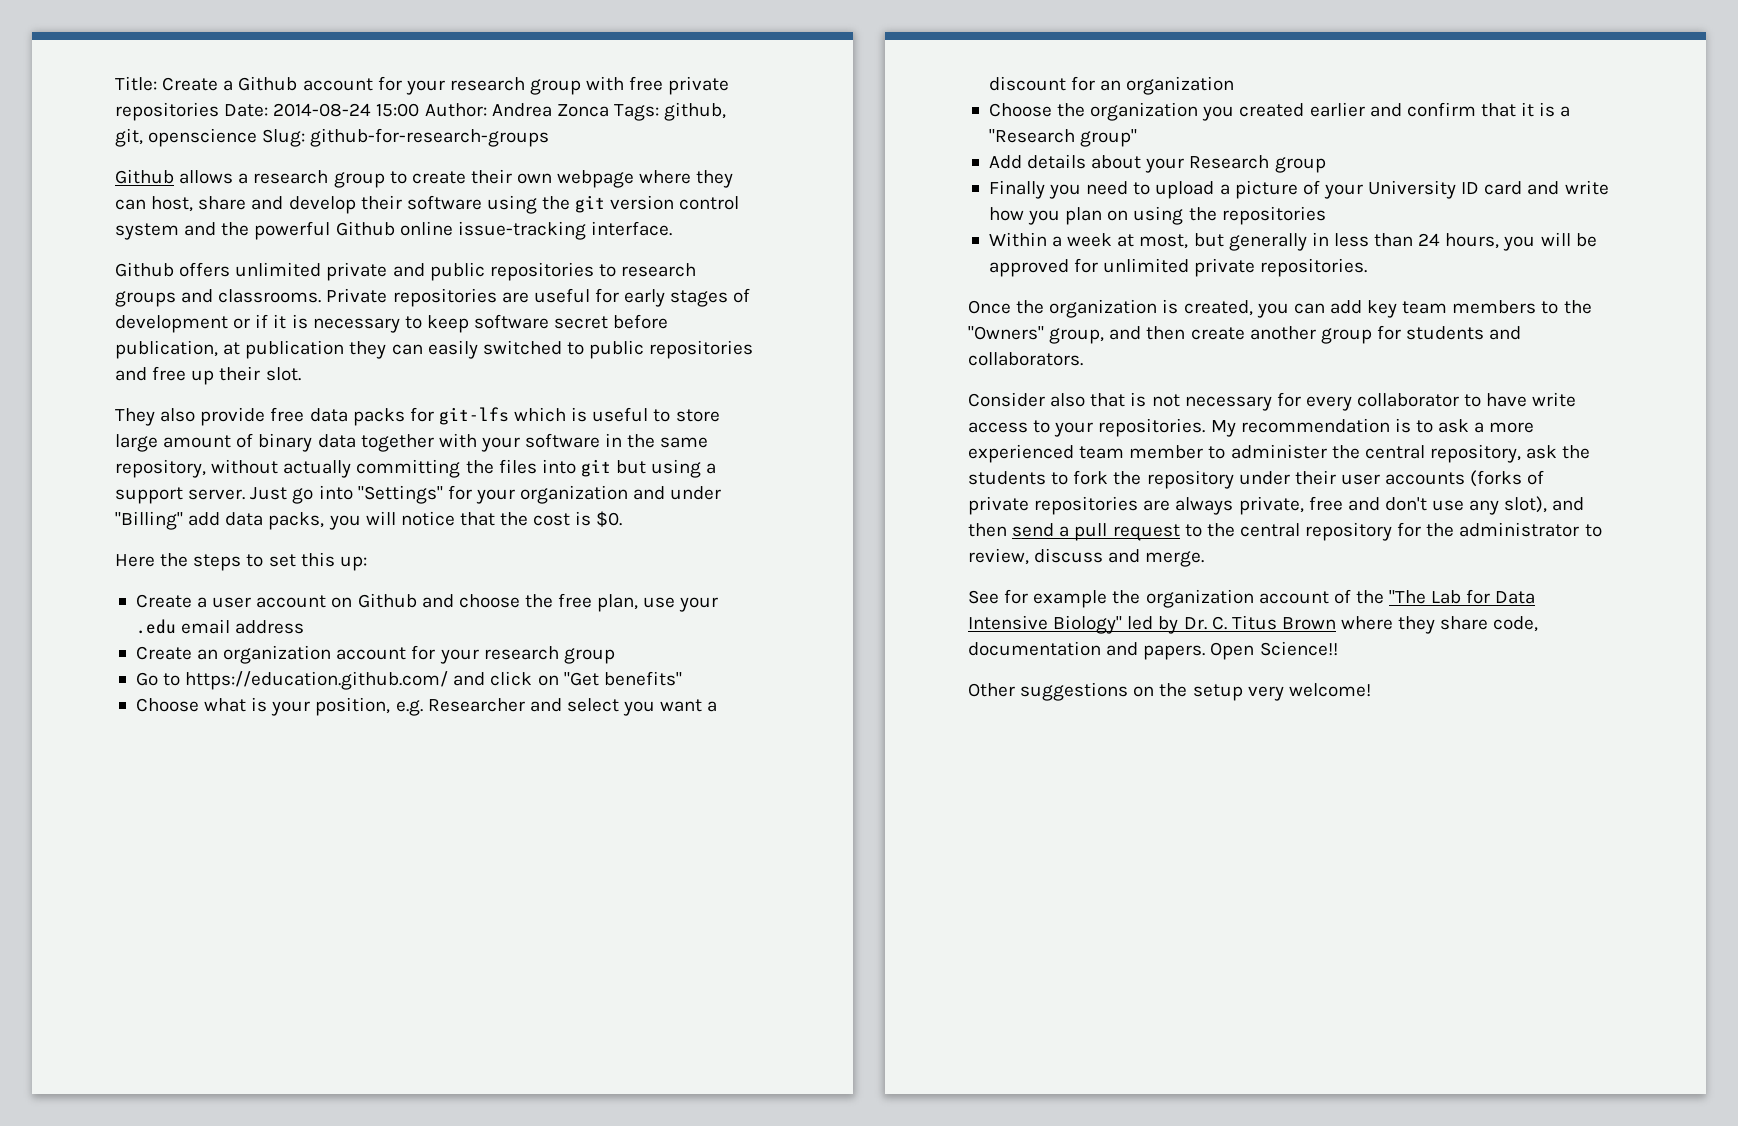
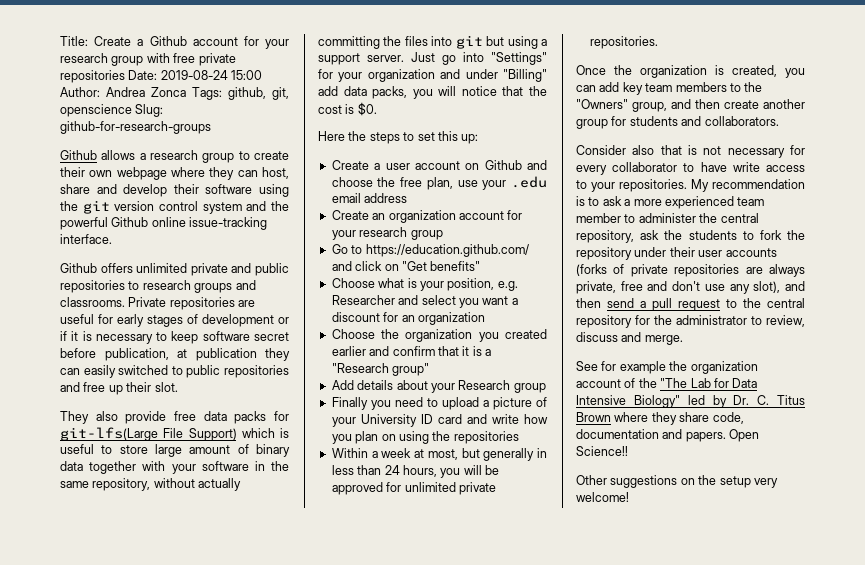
[273,103,372,117] 2014-08-24 -> [160,70,228,80] 2019-08-24
[438,407,509,425] git-lfs -> [60,427,237,441] git-lfs(Large File Support)

